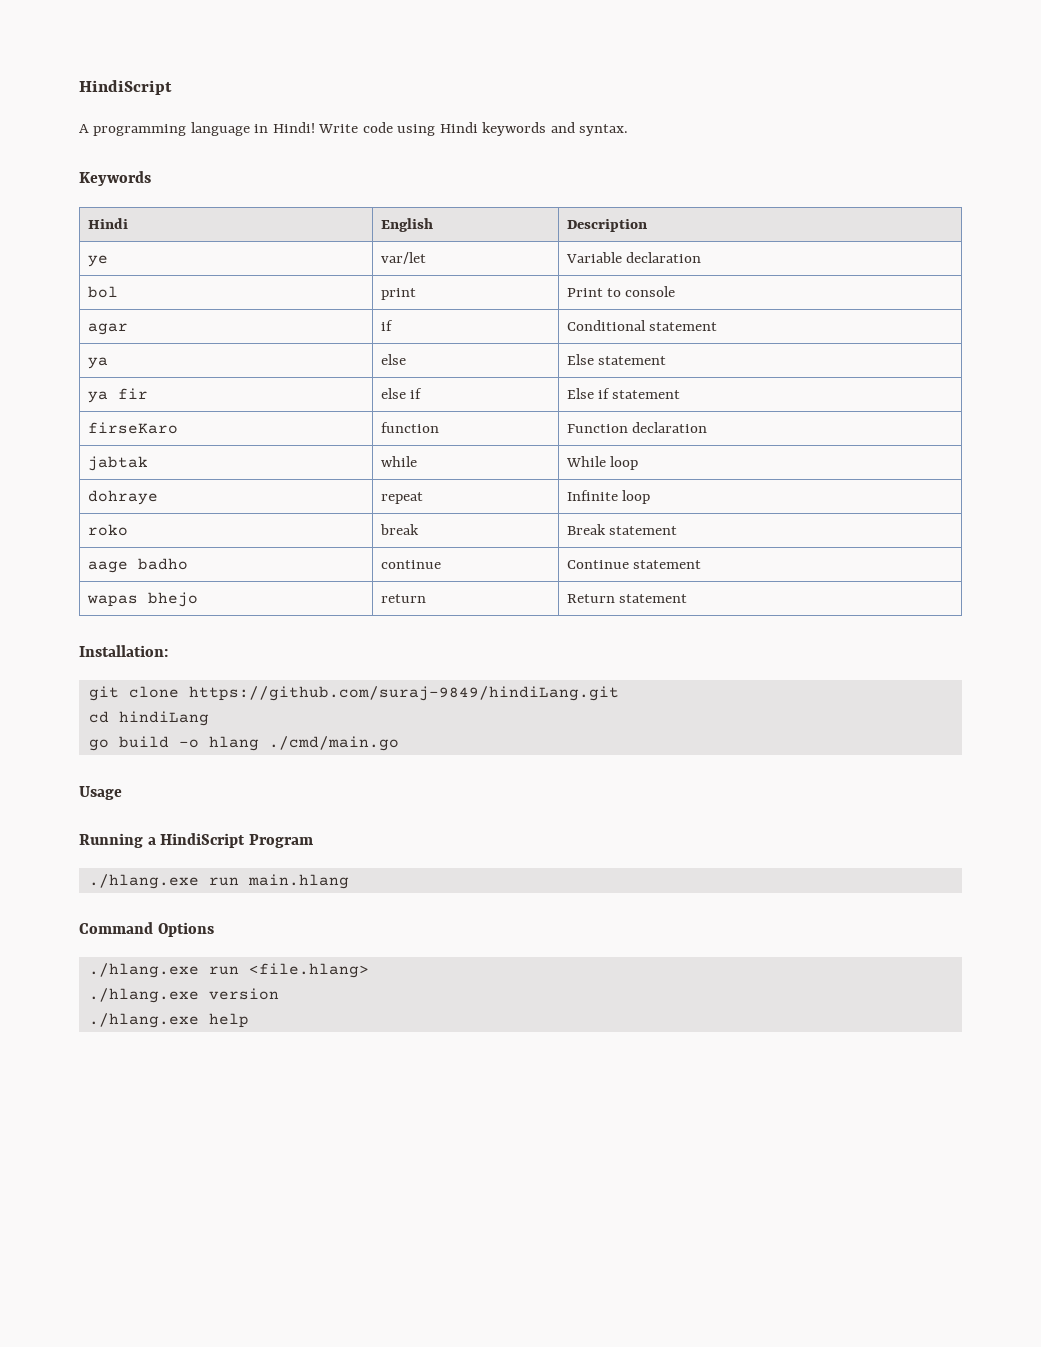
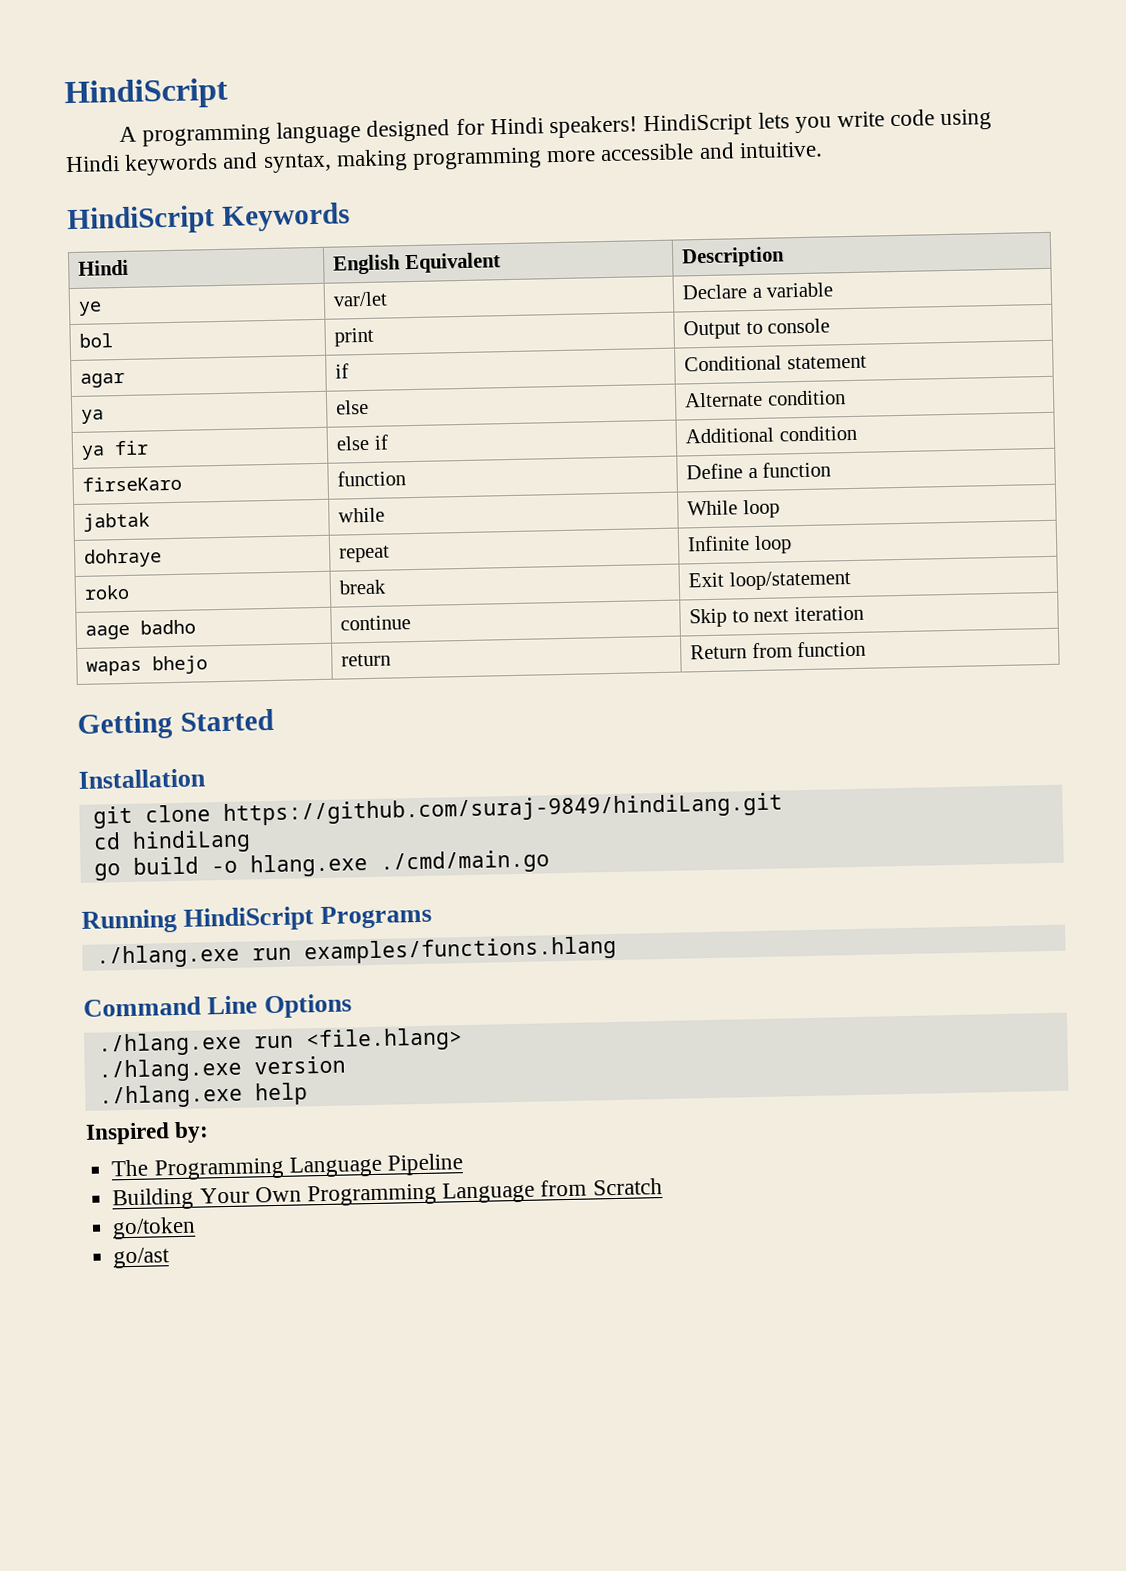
[254,122,359,133] in Hindi! Write -> [366,111,885,142] designed for Hindi speakers! HindiScript lets you write
[579,124,629,136] syntax. // -> [262,141,823,174] [67,205,215,236] syntax, making programming more accessible and intuitive. // HindiScript
(433, 225) none -> [404,252,501,274] Equivalent
[565,252,701,263] Variable declaration -> [682,282,834,300] Declare a variable
[566,288,603,297] Print -> [683,320,742,340] Output
[566,354,666,365] Else statement -> [684,390,846,408] Alternate condition
[566,388,681,399] Else if statement -> [685,425,857,444] Additional condition
[566,422,707,433] Function declaration -> [686,461,832,480] Define a function
[566,524,677,535] Break statement -> [688,570,851,591] Exit loop/statement
[566,560,701,569] Continue statement -> [689,605,864,628] Skip to next iteration
[618,594,687,603] [79,645,168,657] statement // Installation: -> [751,640,867,659] [77,708,274,740] [78,768,206,789] from function // Getting Started // Installation
[208,736,259,751] hlang -> [249,853,368,878] hlang.exe
[79,786,122,800] // Usage -> (550, 862) none
[147,833,314,848] [88,874,349,889] a HindiScript Program // ./hlang.exe run main.hlang -> [183,904,433,932] [95,935,617,969] HindiScript Programs // ./hlang.exe run examples/functions.hlang
(153, 928) none -> [207,995,259,1015] Line
(249, 1020) none -> [85,1121,210,1145] [111,1153,463,1181] [112,1178,663,1211] [112,1216,197,1240] [113,1247,171,1269] // Inspired by: // The Programming Language Pipeline // Building Your Own Programming Language from Scratch // go/token // go/ast

